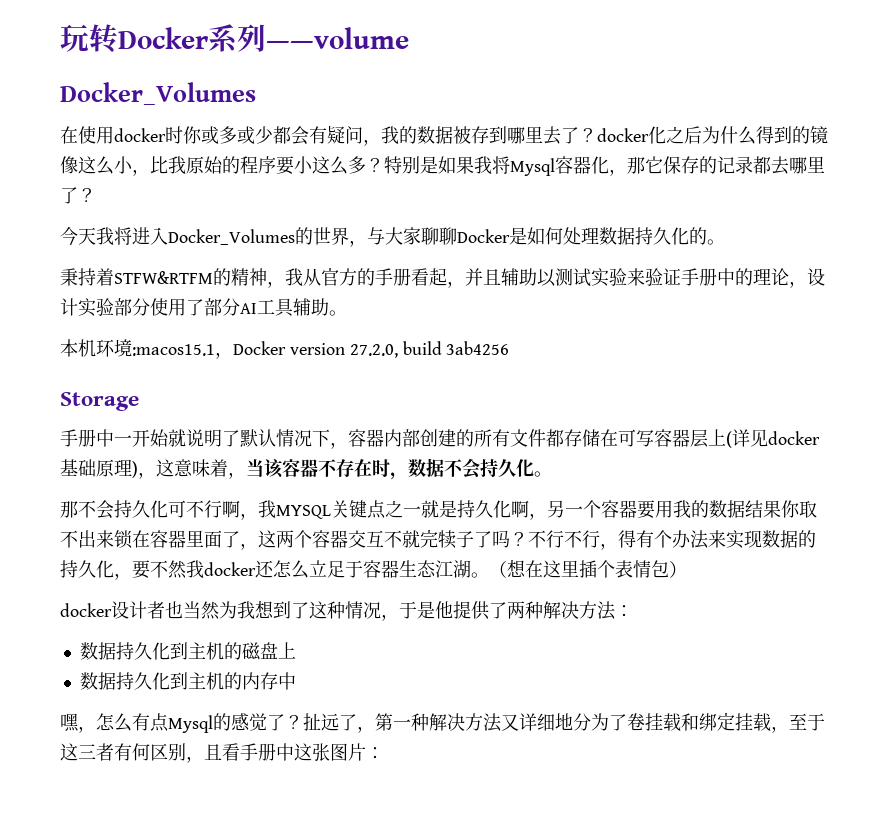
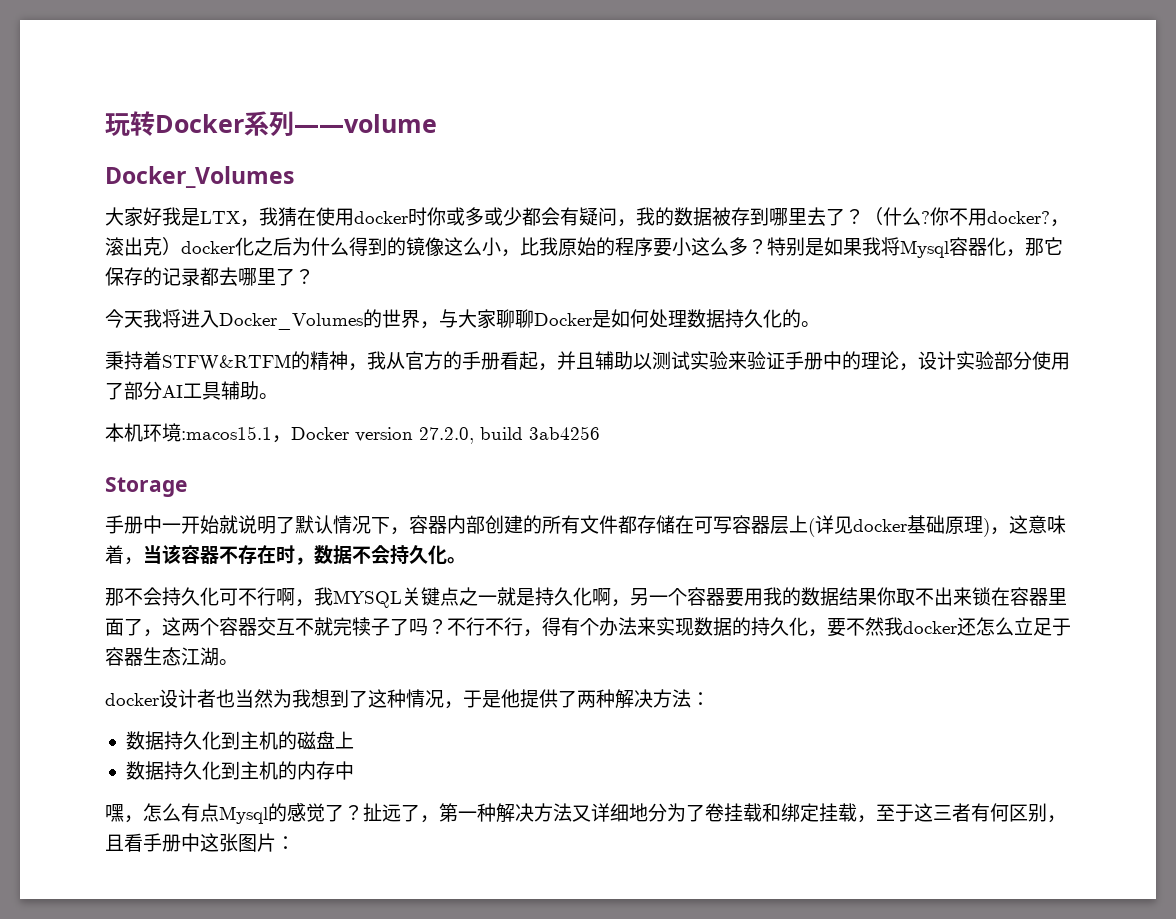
(256, 93) none -> [105,207,297,227] 大家好我是LTX，我猜
(597, 135) none -> [864,207,1069,227] [105,237,181,256] （什么?你不用docker?，滚出克）
[489,559,687,578] （想在这里插个表情包） -> (238, 662) none

